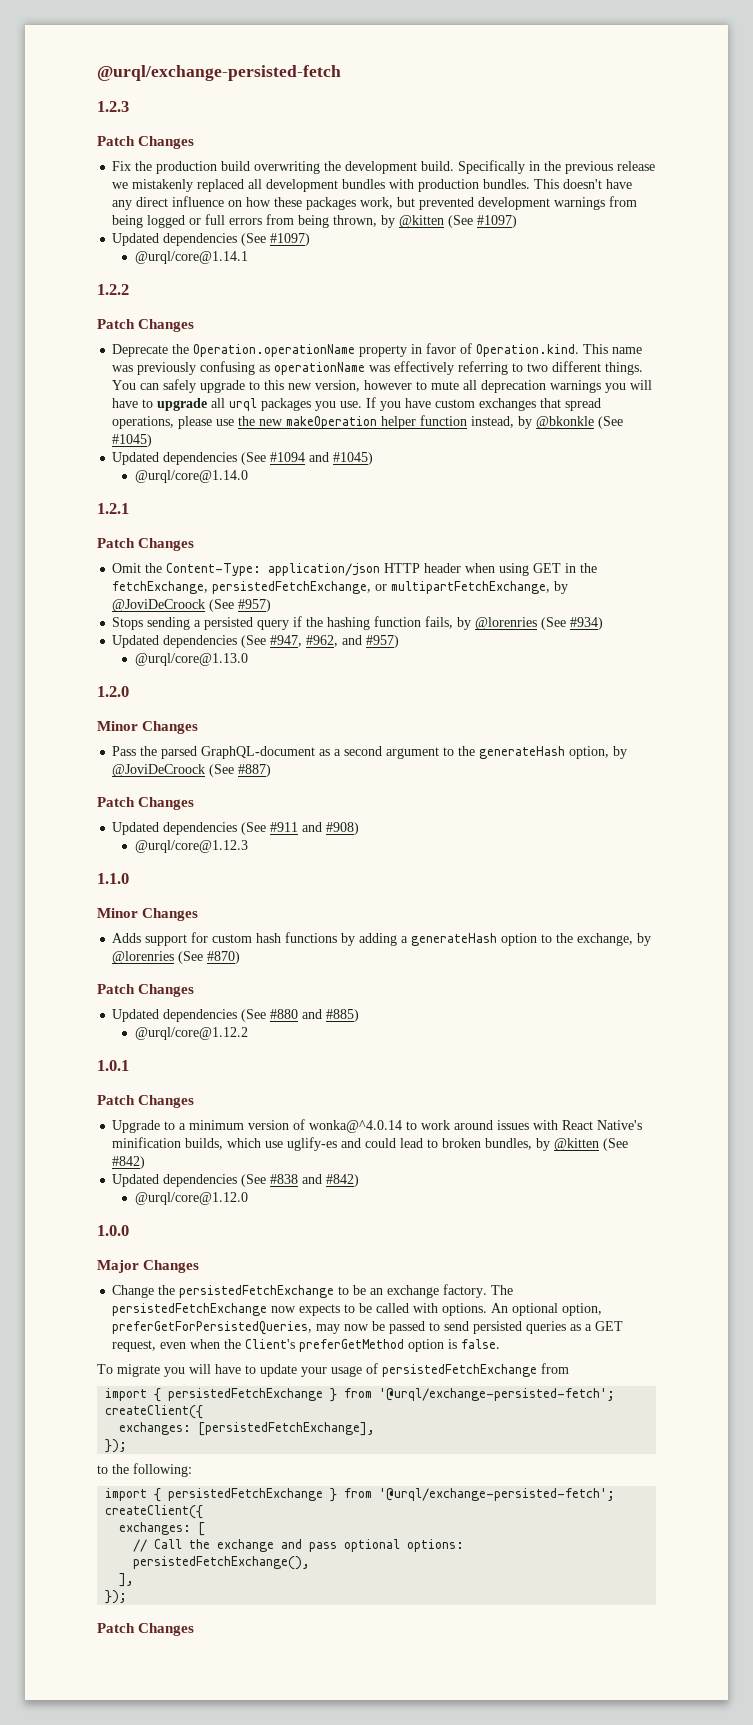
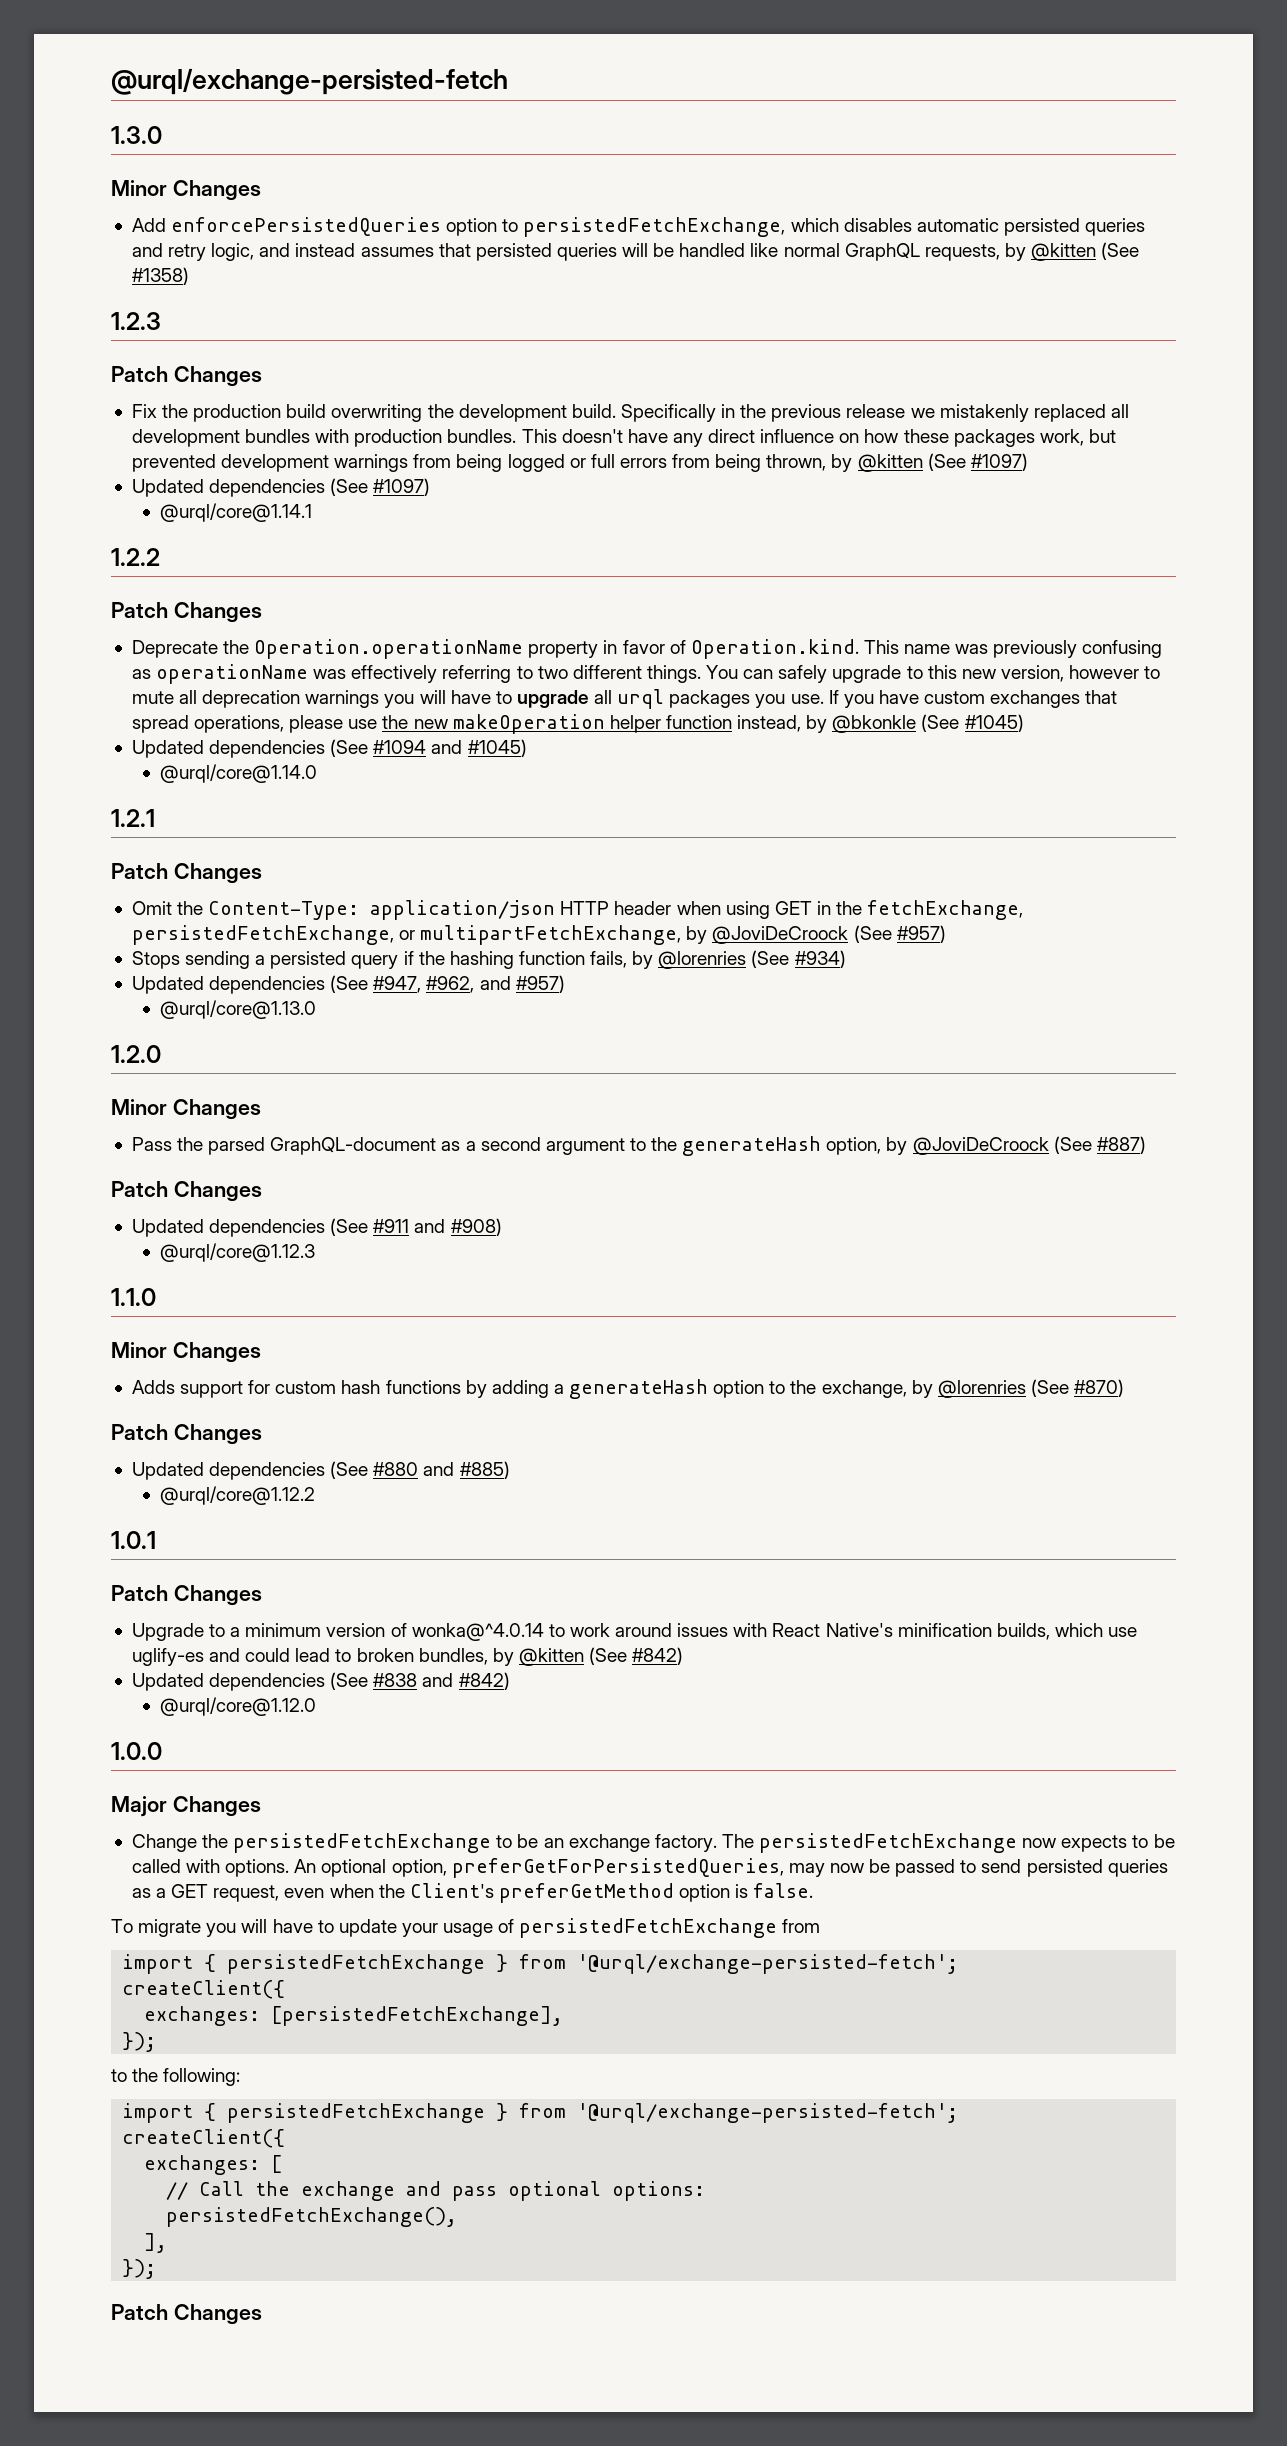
(341, 73) none -> [111,126,162,144] [111,180,261,201] [131,217,1146,237] [131,242,1140,261] [131,267,189,285] // 1.3.0 // Minor Changes // Add enforcePersistedQueries option to persistedFetchExchange, which disables automatic persisted queries and retry logic, and instead assumes that persisted queries will be handled like normal GraphQL requests, by @kitten (See #1358)

